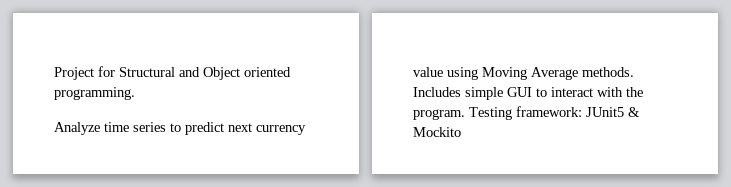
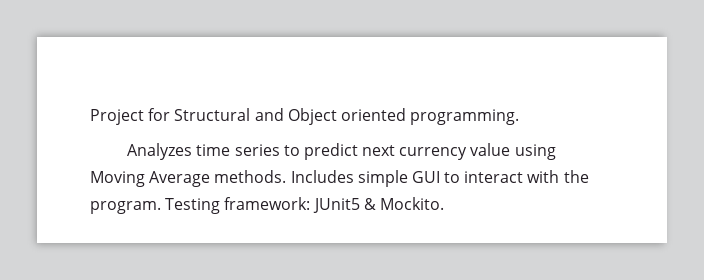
[54,122,100,135] Analyze -> [127,143,193,160] Analyzes
[413,127,461,137] Mockito -> [379,197,444,210] Mockito.

